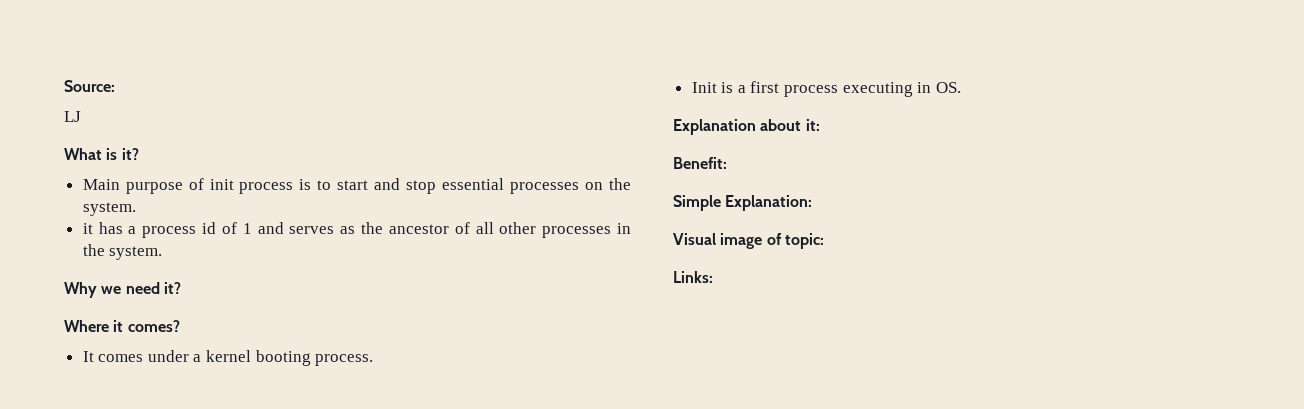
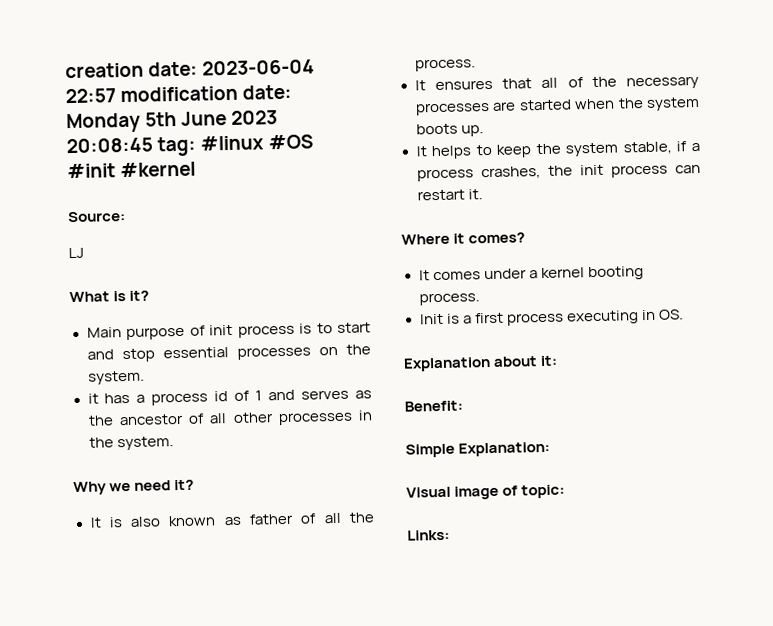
(64, 86) none -> [65,59,316,79] [65,84,293,104] [66,110,279,134] [66,134,315,157] [67,161,197,179] creation date: 2023-06-04 22:57 modification date: Monday 5th June 2023 20:08:45 tag: #linux #OS #init #kernel //
(181, 288) none -> [89,512,375,528] [414,58,476,72] [414,75,699,91] [414,96,700,116] [415,123,484,137] [415,141,700,160] [416,164,701,182] [416,189,483,201] // It is also known as father of all the process. // It ensures that all of the necessary processes are started when the system boots up. // It helps to keep the system stable, if a process crashes, the init process can restart it.

